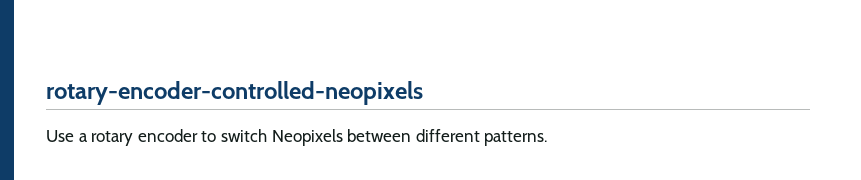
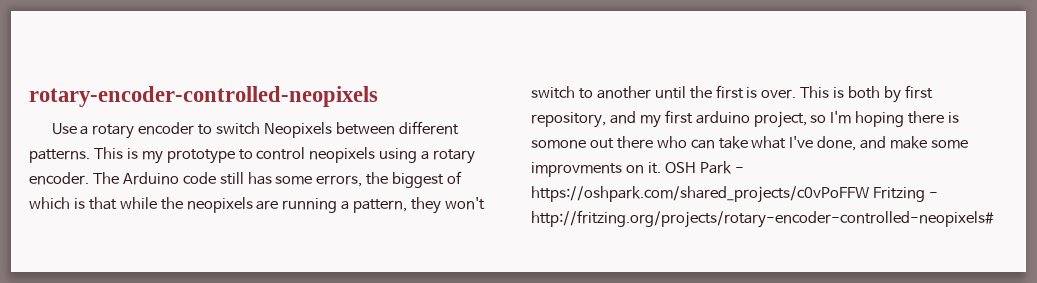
(548, 138) none -> [93,147,476,164] [29,171,463,188] [29,197,486,214] [531,85,933,103] [531,110,960,128] [531,136,969,151] [531,161,744,177] [531,186,938,203] [531,210,994,228] This is my prototype to control neopixels using a rotary encoder. The Arduino code still has some errors, the biggest of which is that while the neopixels are running a pattern, they won't switch to another until the first is over. This is both by first repository, and my first arduino project, so I'm hoping there is somone out there who can take what I've done, and make some improvments on it. OSH Park - https://oshpark.com/shared_projects/c0vPoFFW Fritzing - http://fritzing.org/projects/rotary-encoder-controlled-neopixels#

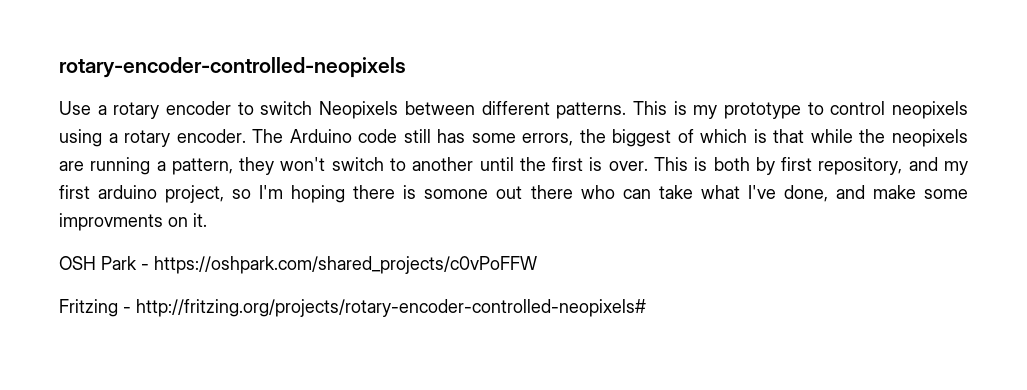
(661, 168) none -> (207, 220) //
(869, 194) none -> (537, 265) //

